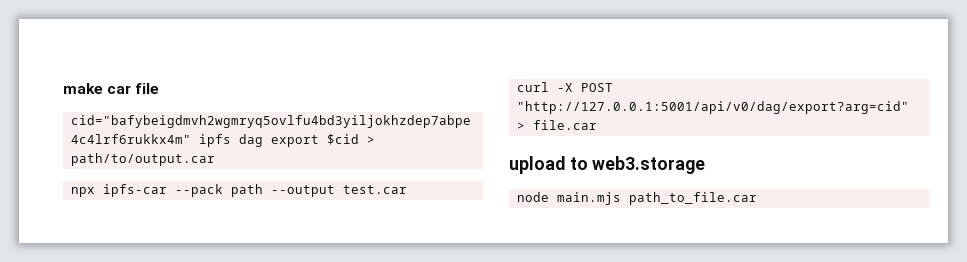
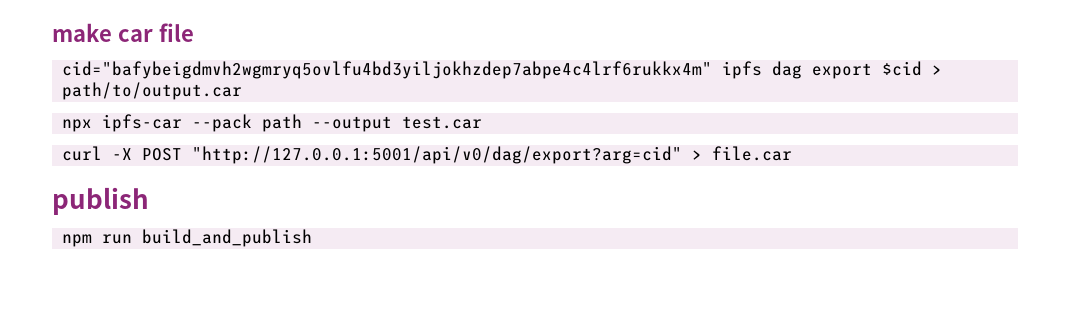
[509,156,706,174] [516,192,757,205] upload to web3.storage // node main.mjs path_to_file.car -> [52,187,149,215] [61,229,312,247] publish // npm run build_and_publish

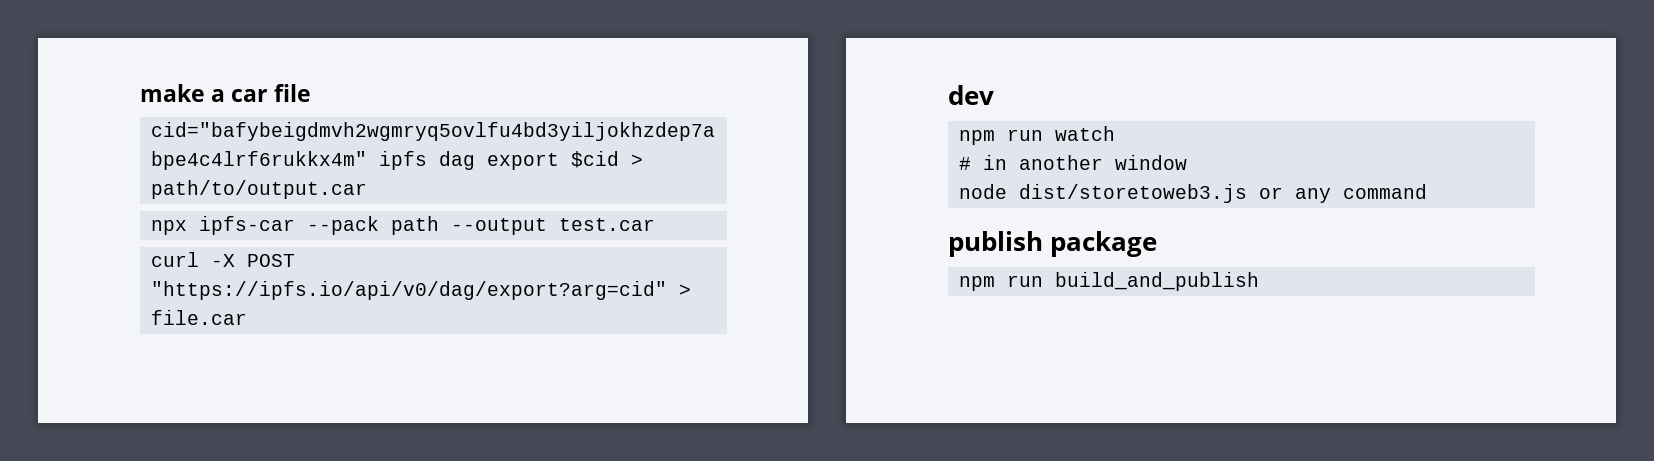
(112, 32) none -> [211,89,226,102] a
[191,146,682,164] "http://127.0.0.1:5001/api/v0/dag/export?arg=cid" -> [151,281,668,300] "https://ipfs.io/api/v0/dag/export?arg=cid"
(792, 153) none -> [948,85,994,105] [959,126,1116,145] [959,155,1188,170] [959,184,1428,203] // dev // npm run watch // # in another window // node dist/storetoweb3.js or any command
(149, 201) none -> [1050,231,1157,257] package

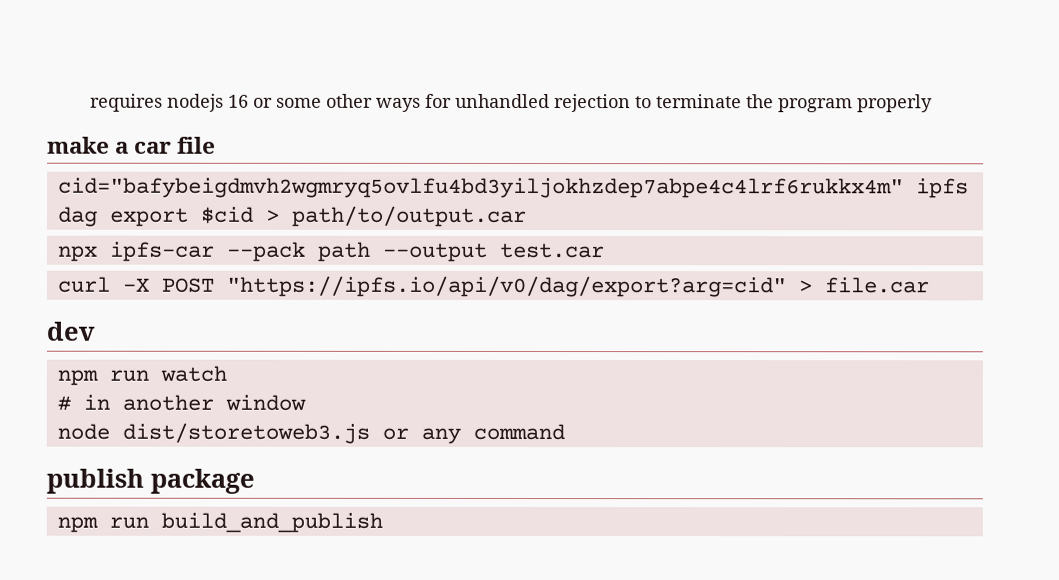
(140, 93) none -> [89,93,933,113] requires nodejs 16 or some other ways for unhandled rejection to terminate the program properly //

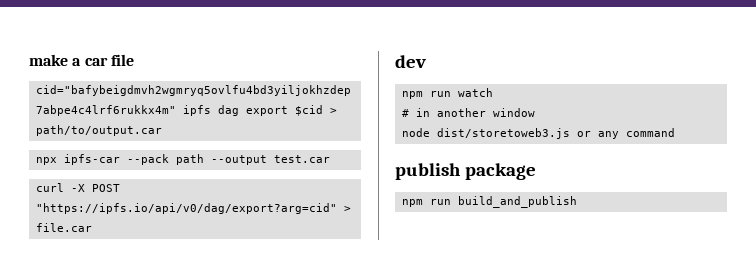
[89,93,933,113] requires nodejs 16 or some other ways for unhandled rejection to terminate the program properly // -> (29, 60) none

